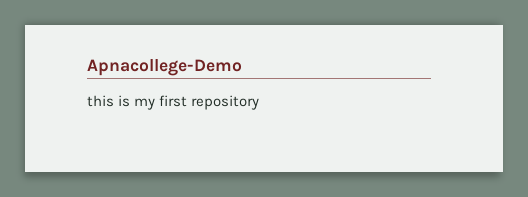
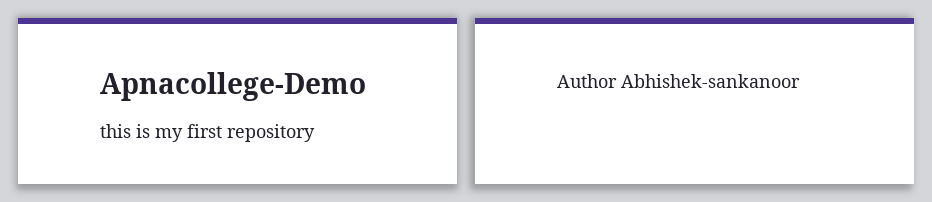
(260, 102) none -> [557,74,800,88] // Author Abhishek-sankanoor

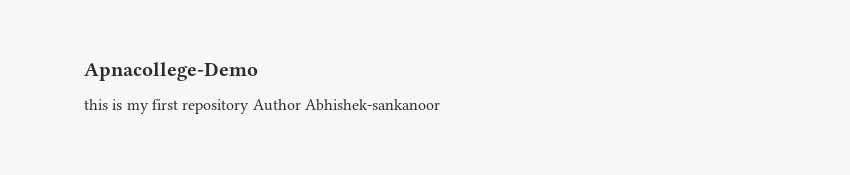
(315, 133) // -> (250, 106) none

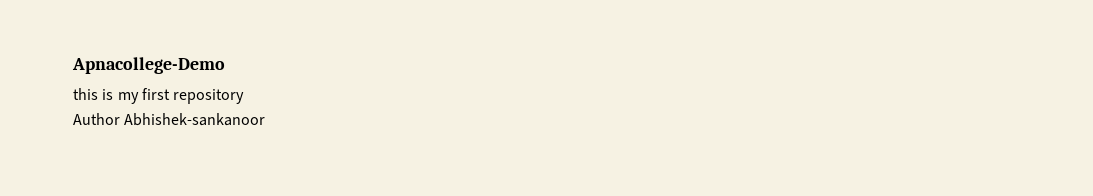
(250, 106) none -> (245, 96) //

